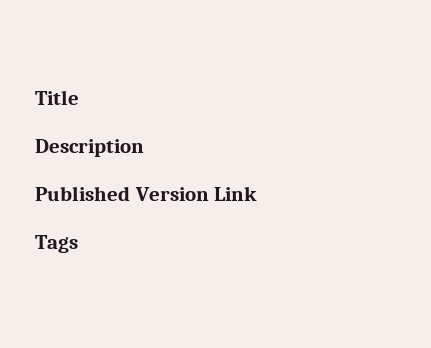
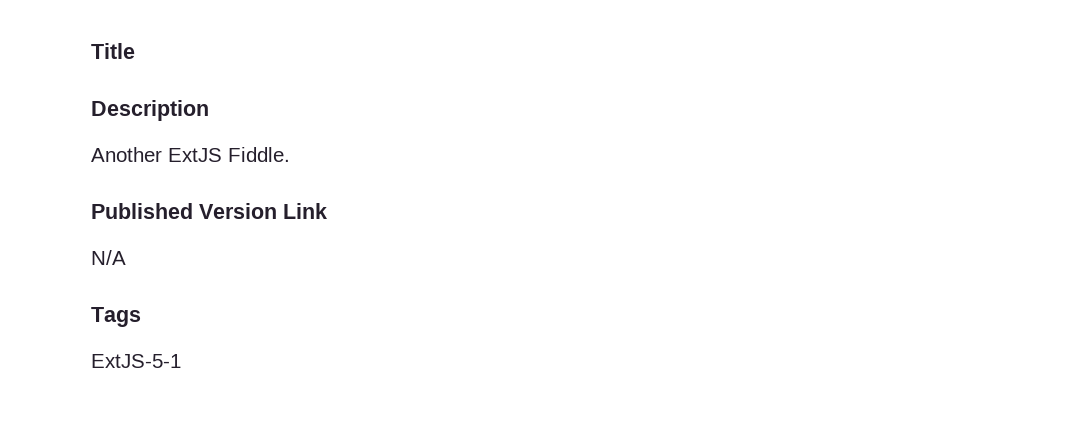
(144, 148) none -> [91,147,290,162] // Another ExtJS Fiddle.
(258, 193) none -> [91,250,126,265] // N/A
(78, 244) none -> [91,354,181,368] // ExtJS-5-1

